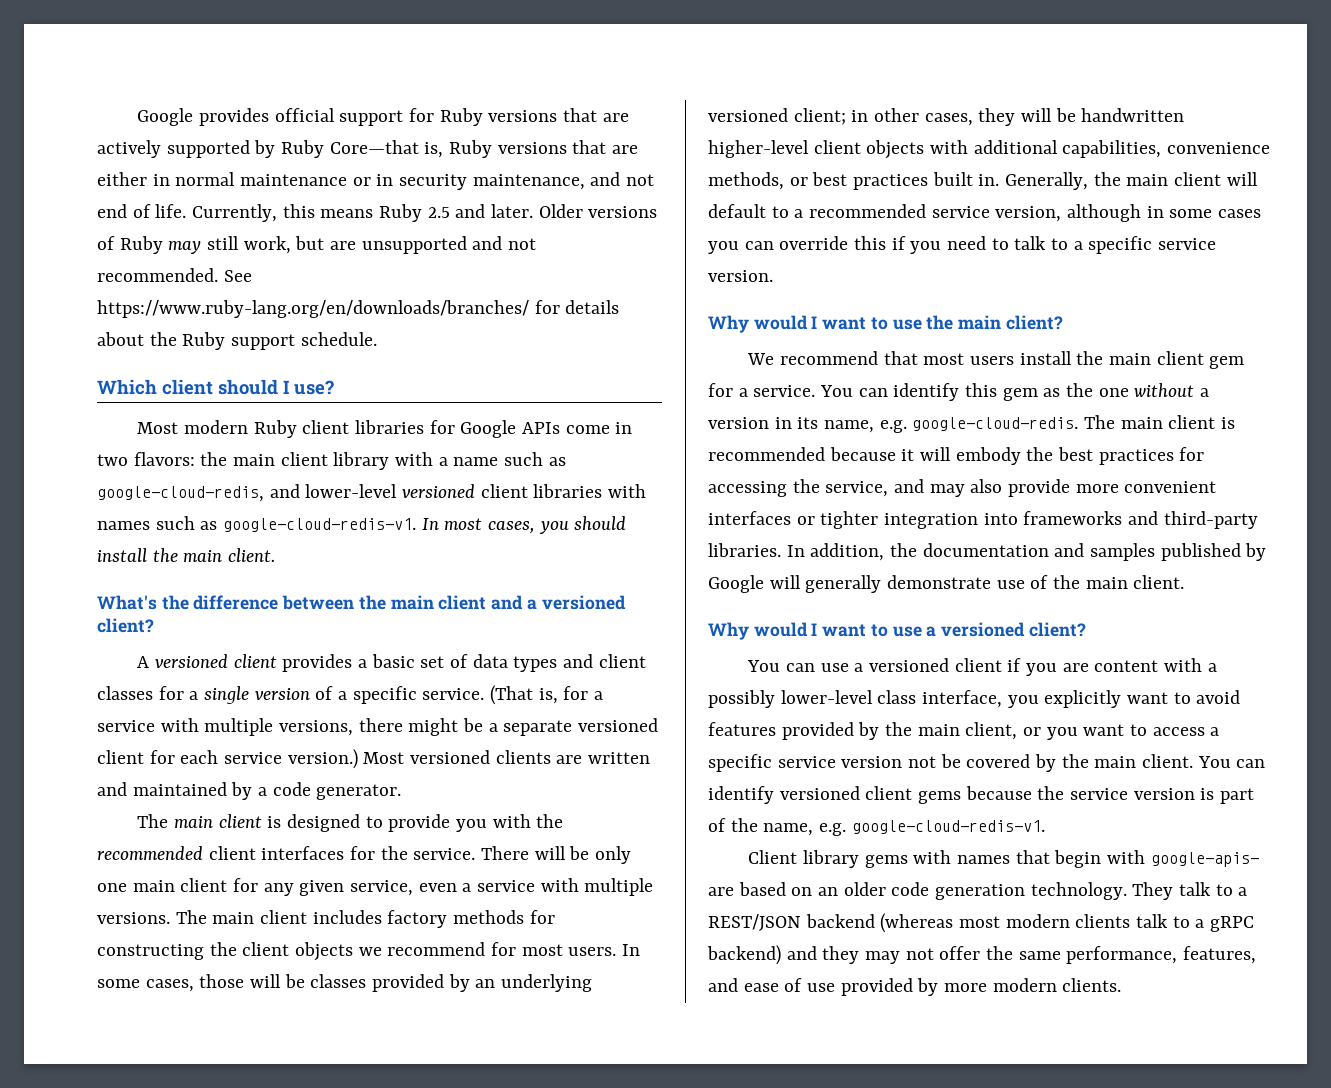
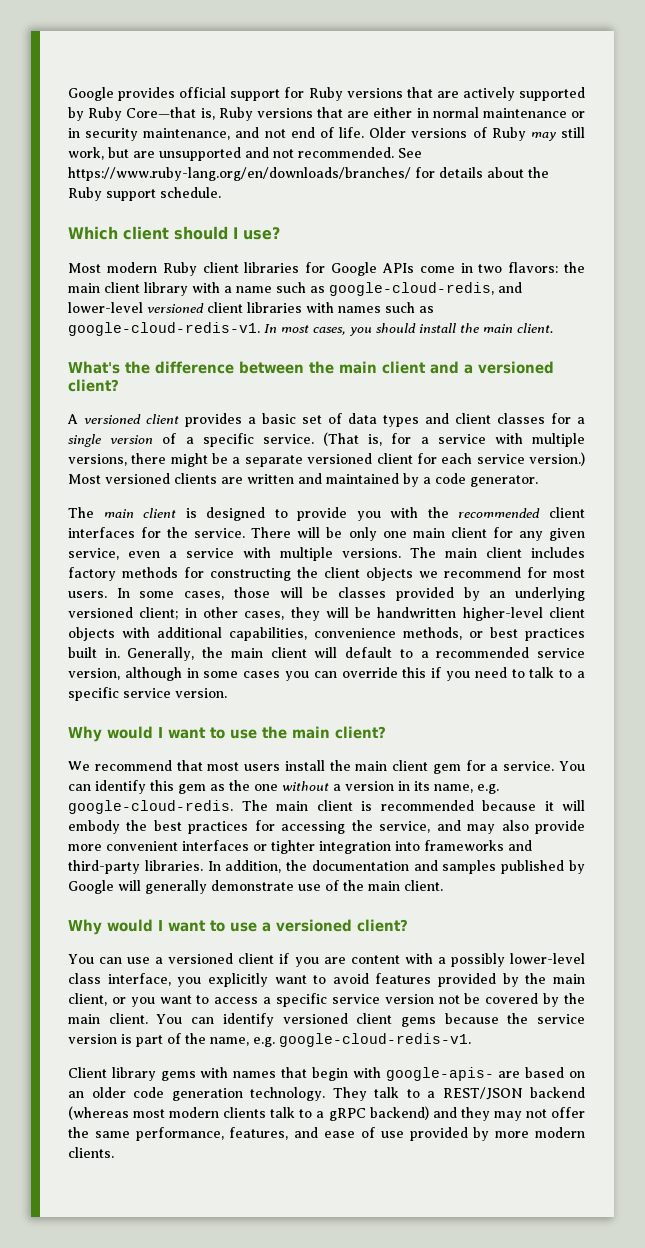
[192,204,534,222] Currently, this means Ruby 2.5 and later. -> (365, 132) none

